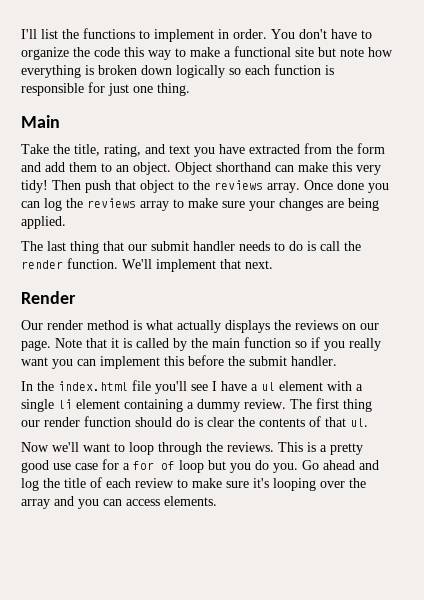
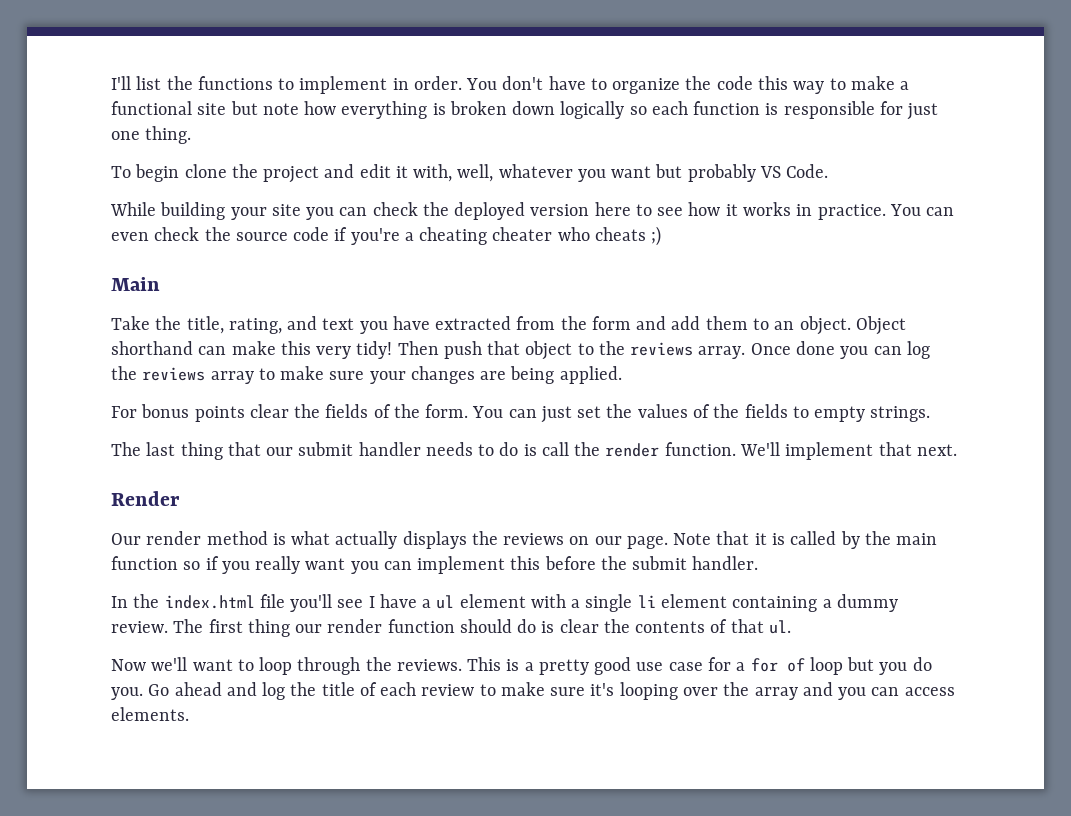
(190, 89) none -> [111,164,829,183] [110,202,955,220] [111,226,662,246] // To begin clone the project and edit it with, well, whatever you want but probably VS Code. // While building your site you can check the deployed version here to see how it works in practice. You can even check the source code if you're a cheating cheater who cheats ;)
(66, 222) none -> [111,404,931,423] // For bonus points clear the fields of the form. You can just set the values of the fields to empty strings.

